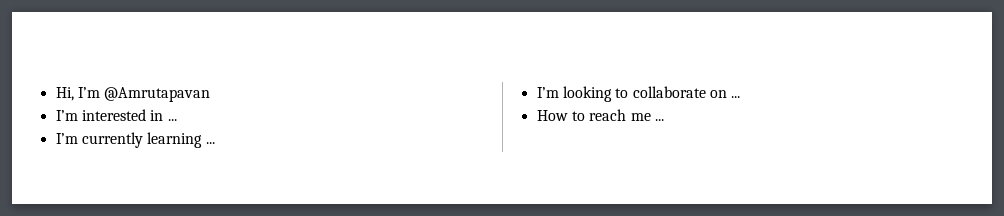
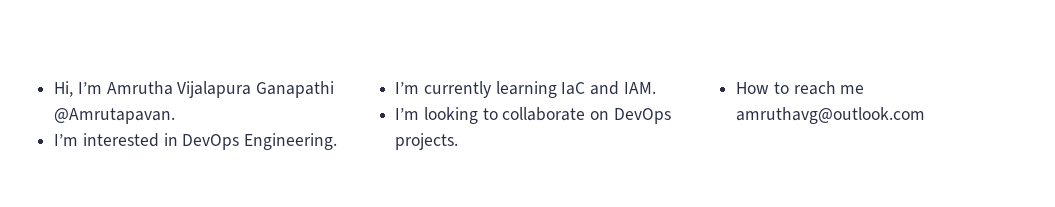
[104,87,211,102] @Amrutapavan -> [106,81,335,98] [54,108,176,124] Amrutha Vijalapura Ganapathi @Amrutapavan.
[167,119,177,121] ... -> [182,133,338,150] DevOps Engineering.
[205,142,215,144] ... -> [561,81,656,95] IaC and IAM.
[731,96,741,98] ... -> [613,108,671,124] [395,133,459,150] DevOps projects.
[654,119,664,121] ... -> [736,107,926,124] amruthavg@outlook.com

